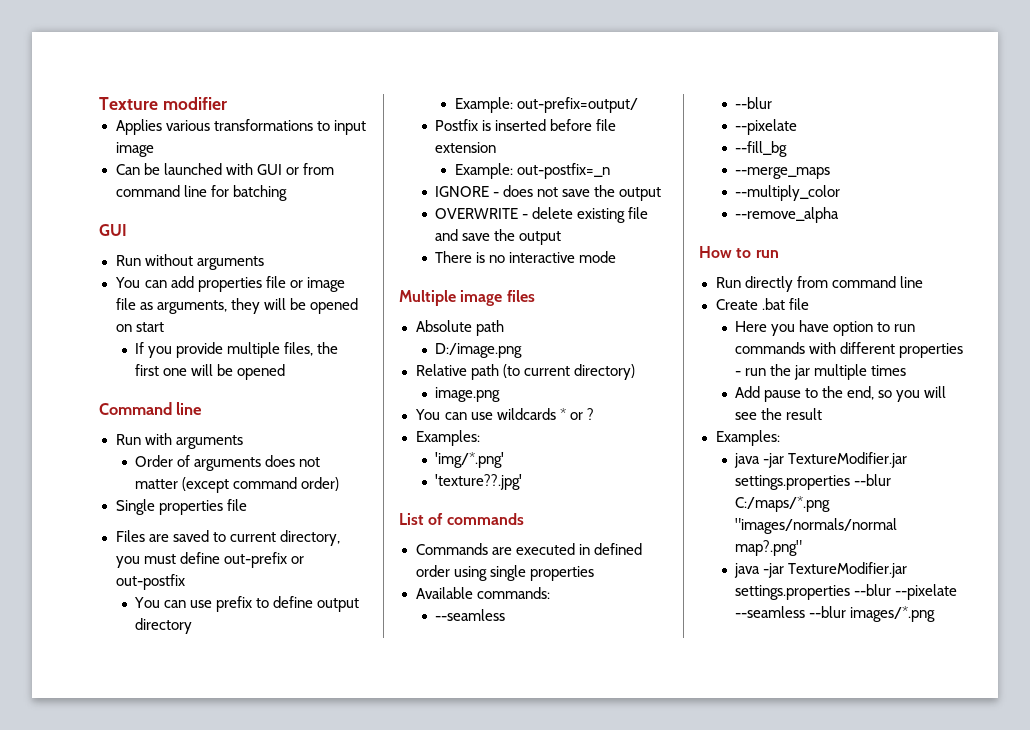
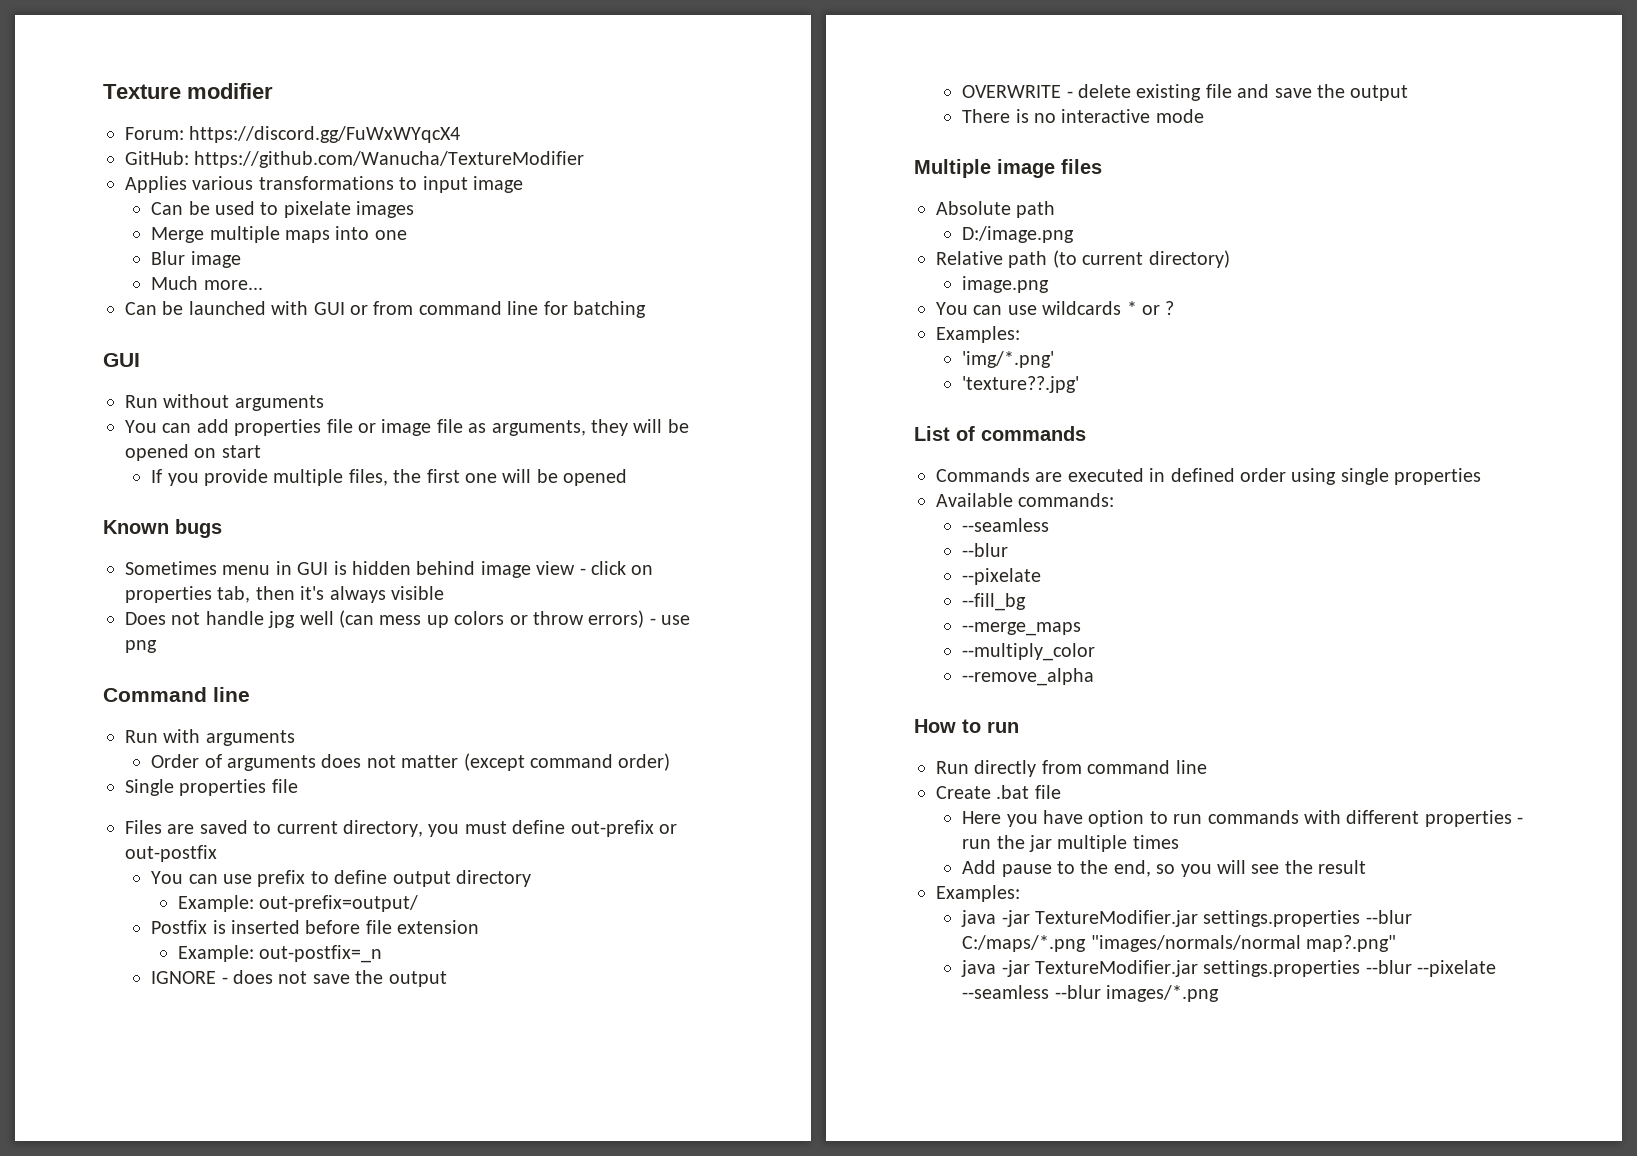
(227, 103) none -> [125,126,461,143] [125,151,585,168] // Forum: https://discord.gg/FuWxWYqcX4 // GitHub: https://github.com/Wanucha/TextureModifier
(154, 149) none -> [151,201,415,218] [151,226,407,243] [151,251,241,268] [151,276,263,290] // Can be used to pixelate images // Merge multiple maps into one // Blur image // Much more...
(286, 372) none -> [103,519,222,538] [125,561,654,578] [125,586,444,603] [125,610,691,628] [125,640,157,653] // Known bugs // Sometimes menu in GUI is hidden behind image view - click on properties tab, then it's always visible // Does not handle jpg well (can mess up colors or throw errors) - use png

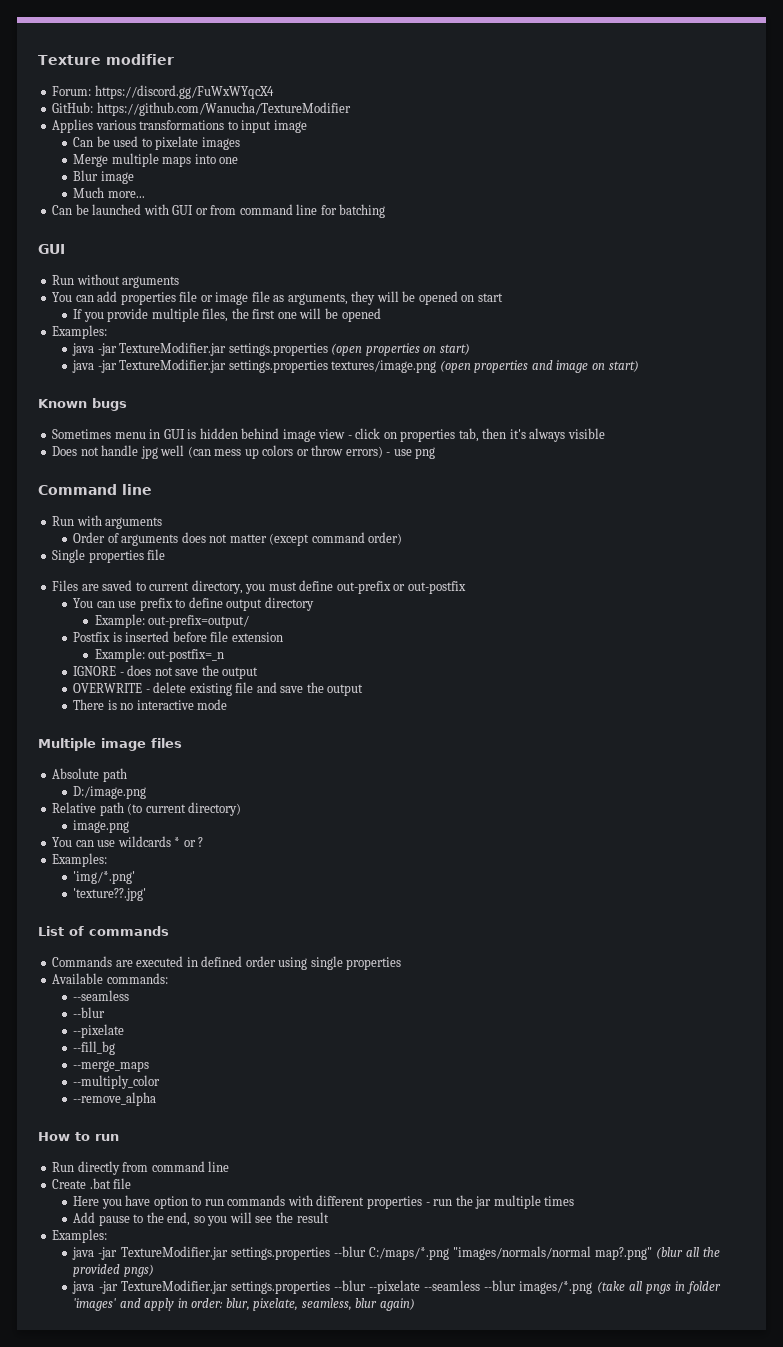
(628, 477) none -> [52,325,108,339] [72,342,470,356] [72,359,639,373] // Examples: // java -jar TextureModifier.jar settings.properties (open properties on start) // java -jar TextureModifier.jar settings.properties textures/image.png (open properties and image on start)
(1397, 943) none -> [655,1247,720,1259] [73,1264,154,1277] (blur all the provided pngs)
(1220, 993) none -> [596,1281,722,1294] [73,1298,416,1311] (take all pngs in folder 'images' and apply in order: blur, pixelate, seamless, blur again)

